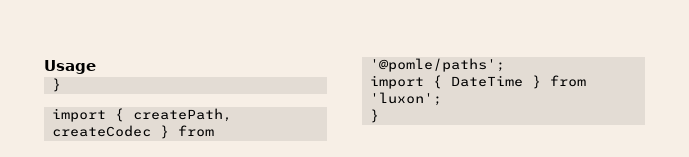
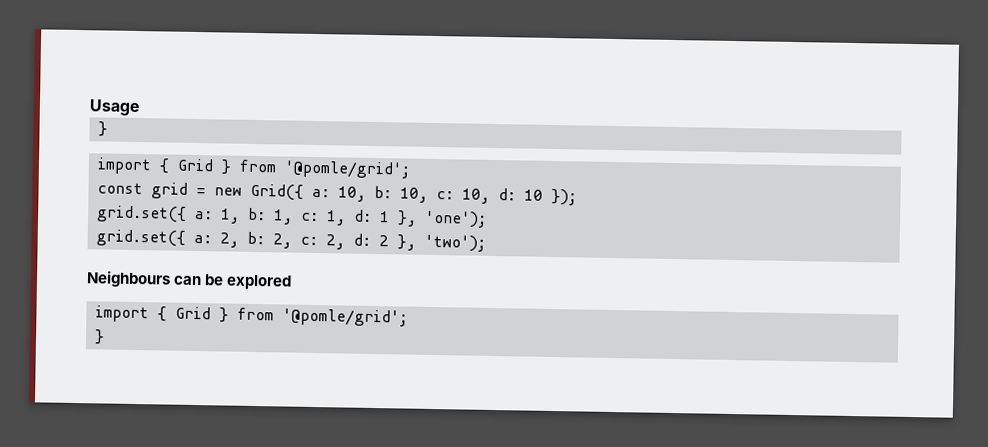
[132,108,232,122] [51,125,214,139] [369,58,505,72] [369,75,586,89] [369,92,442,106] createPath, createCodec } from '@pomle/paths'; // import { DateTime } from 'luxon'; -> [176,158,411,179] [96,182,577,206] [95,205,487,228] [95,229,486,252] [86,270,293,290] [94,305,408,327] Grid } from '@pomle/grid'; // const grid = new Grid({ a: 10, b: 10, c: 10, d: 10 }); // grid.set({ a: 1, b: 1, c: 1, d: 1 }, 'one'); // grid.set({ a: 2, b: 2, c: 2, d: 2 }, 'two'); // Neighbours can be explored // import { Grid } from '@pomle/grid';

